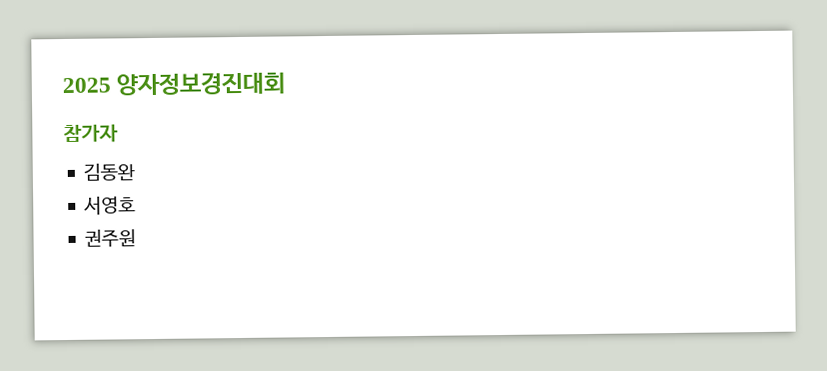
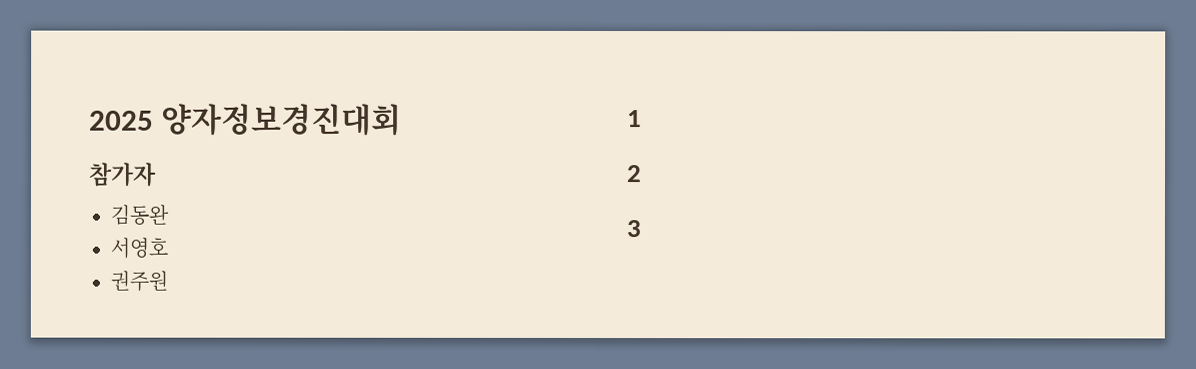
(137, 238) none -> [627,110,642,128] [627,165,642,183] [626,220,641,238] // 1 // 2 // 3

